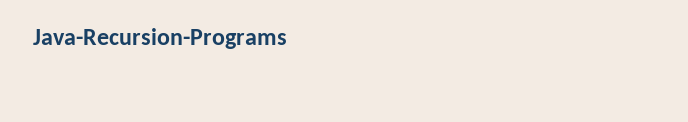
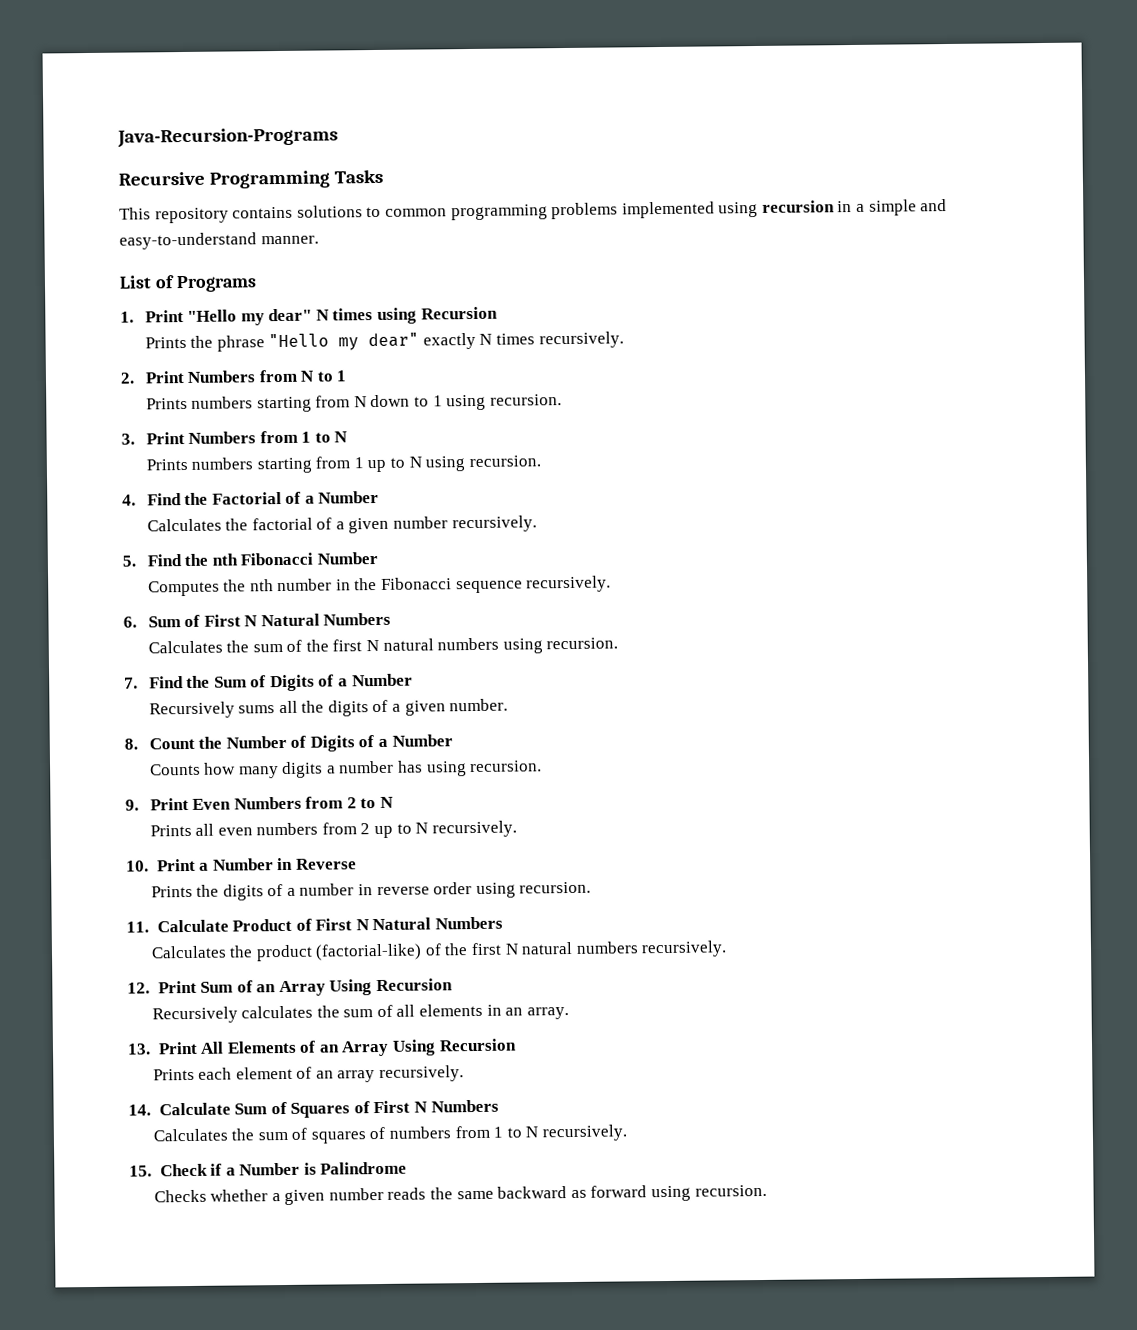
(287, 38) none -> [118,169,384,189] [119,199,948,224] [119,232,319,250] [119,275,257,293] [120,306,498,326] [144,331,624,352] [120,369,348,384] [145,394,562,413] [121,430,349,445] [145,455,541,474] [122,490,380,506] [146,515,537,534] [122,551,378,567] [147,575,612,597] [123,612,392,628] [147,637,619,654] [124,673,413,692] [148,698,509,719] [124,734,453,752] [149,760,543,779] [125,796,395,811] [149,820,517,839] [126,857,357,872] [150,881,592,901] [126,916,504,933] [150,940,728,962] [127,978,454,997] [151,1003,569,1024] [127,1038,517,1057] [152,1065,465,1083] [128,1099,499,1118] [152,1124,627,1144] [129,1161,408,1177] [153,1184,767,1206] // Recursive Programming Tasks // This repository contains solutions to common programming problems implemented using recursion in a simple and easy-to-understand manner. // List of Programs // 1. Print "Hello my dear" N times using Recursion // Prints the phrase "Hello my dear" exactly N times recursively. // 2. Print Numbers from N to 1 // Prints numbers starting from N down to 1 using recursion. // 3. Print Numbers from 1 to N // Prints numbers starting from 1 up to N using recursion. // 4. Find the Factorial of a Number // Calculates the factorial of a given number recursively. // 5. Find the nth Fibonacci Number // Computes the nth number in the Fibonacci sequence recursively. // 6. Sum of First N Natural Numbers // Calculates the sum of the first N natural numbers using recursion. // 7. Find the Sum of Digits of a Number // Recursively sums all the digits of a given number. // 8. Count the Number of Digits of a Number // Counts how many digits a number has using recursion. // 9. Print Even Numbers from 2 to N // Prints all even numbers from 2 up to N recursively. // 10. Print a Number in Reverse // Prints the digits of a number in reverse order using recursion. // 11. Calculate Product of First N Natural Numbers // Calculates the product (factorial-like) of the first N natural numbers recursively. // 12. Print Sum of an Array Using Recursion // Recursively calculates the sum of all elements in an array. // 13. Print All Elements of an Array Using Recursion // Prints each element of an array recursively. // 14. Calculate Sum of Squares of First N Numbers // Calculates the sum of squares of numbers from 1 to N recursively. // 15. Check if a Number is Palindrome // Checks whether a given number reads the same backward as forward using recursion.

